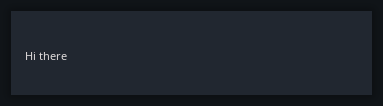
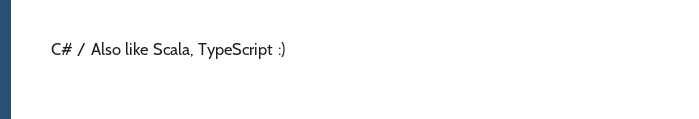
[25,52,67,60] Hi there -> [51,42,285,59] C# / Also like Scala, TypeScript :)

